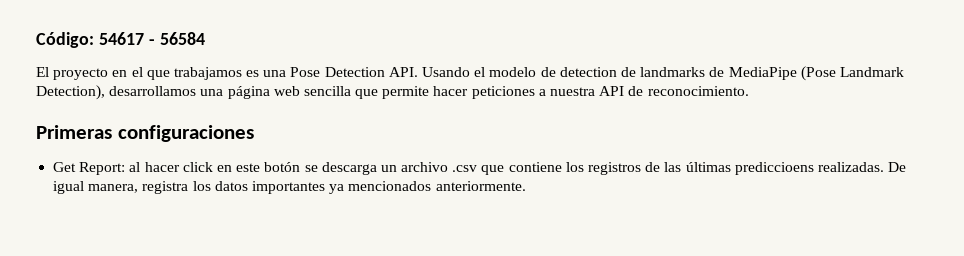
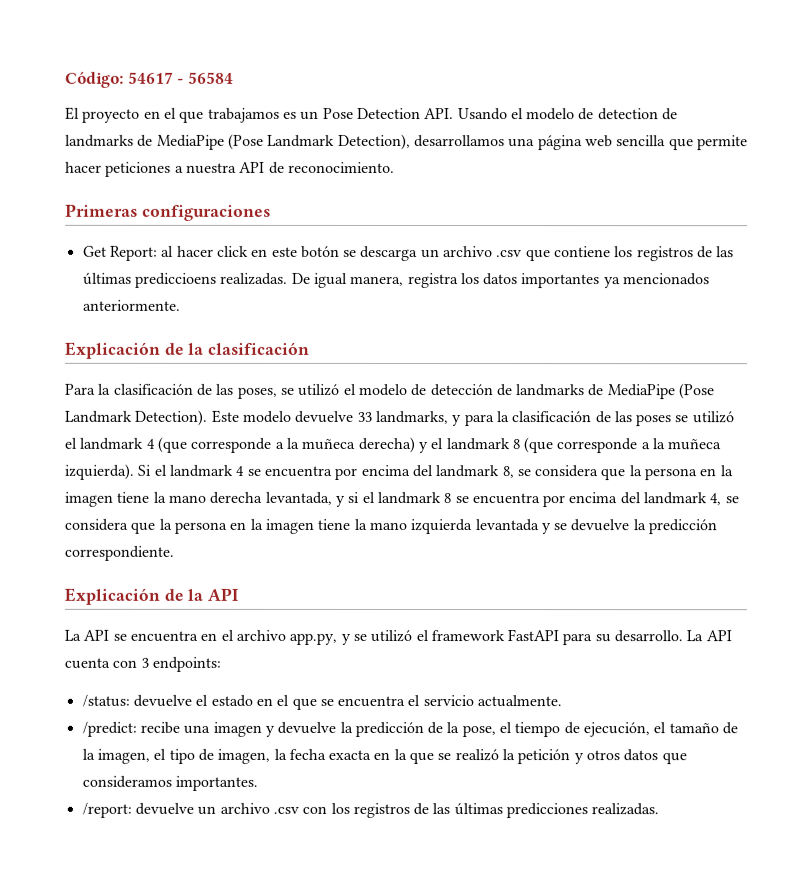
[263,70,287,77] una -> [300,110,320,120] un
(526, 186) none -> [65,341,311,359] [65,383,716,400] [65,409,735,427] [64,436,722,454] [64,463,733,481] [64,491,739,508] [64,518,718,535] [64,545,174,561] [64,587,240,605] [64,629,732,646] [64,656,221,672] [81,694,563,710] [81,721,739,738] [81,748,687,765] [81,775,258,791] [81,802,660,819] // Explicación de la clasificación // Para la clasificación de las poses, se utilizó el modelo de detección de landmarks de MediaPipe (Pose Landmark Detection). Este modelo devuelve 33 landmarks, y para la clasificación de las poses se utilizó el landmark 4 (que corresponde a la muñeca derecha) y el landmark 8 (que corresponde a la muñeca izquierda). Si el landmark 4 se encuentra por encima del landmark 8, se considera que la persona en la imagen tiene la mano derecha levantada, y si el landmark 8 se encuentra por encima del landmark 4, se considera que la persona en la imagen tiene la mano izquierda levantada y se devuelve la predicción correspondiente. // Explicación de la API // La API se encuentra en el archivo app.py, y se utilizó el framework FastAPI para su desarrollo. La API cuenta con 3 endpoints: // /status: devuelve el estado en el que se encuentra el servicio actualmente. // /predict: recibe una imagen y devuelve la predicción de la pose, el tiempo de ejecución, el tamaño de la imagen, el tipo de imagen, la fecha exacta en la que se realizó la petición y otros datos que consideramos importantes. // /report: devuelve un archivo .csv con los registros de las últimas predicciones realizadas.

